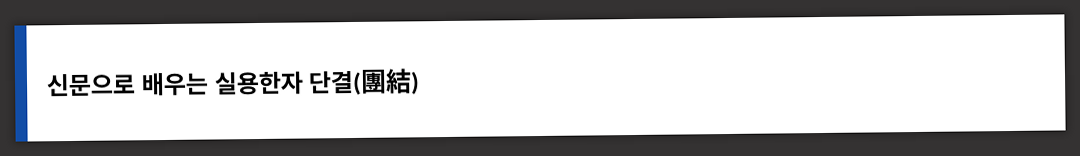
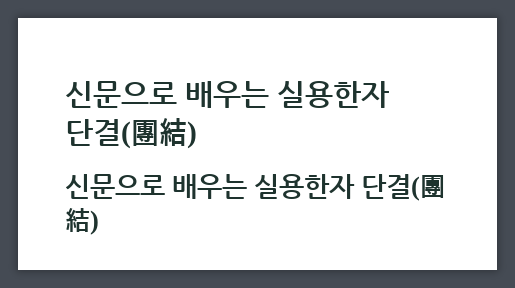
[46,68,421,97] 신문으로 배우는 실용한자 단결(團結) -> [65,81,389,108] [65,118,197,149] [65,174,446,201] [65,208,99,235] 신문으로 배우는 실용한자 단결(團結) // 신문으로 배우는 실용한자 단결(團結)

